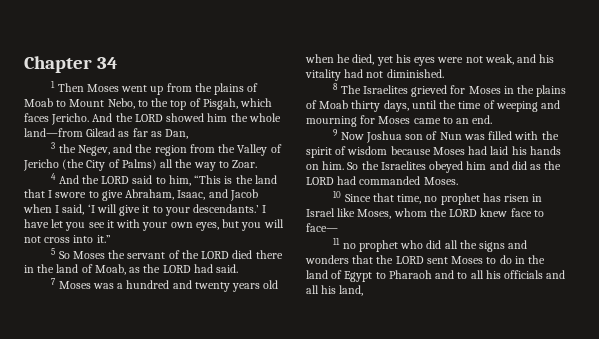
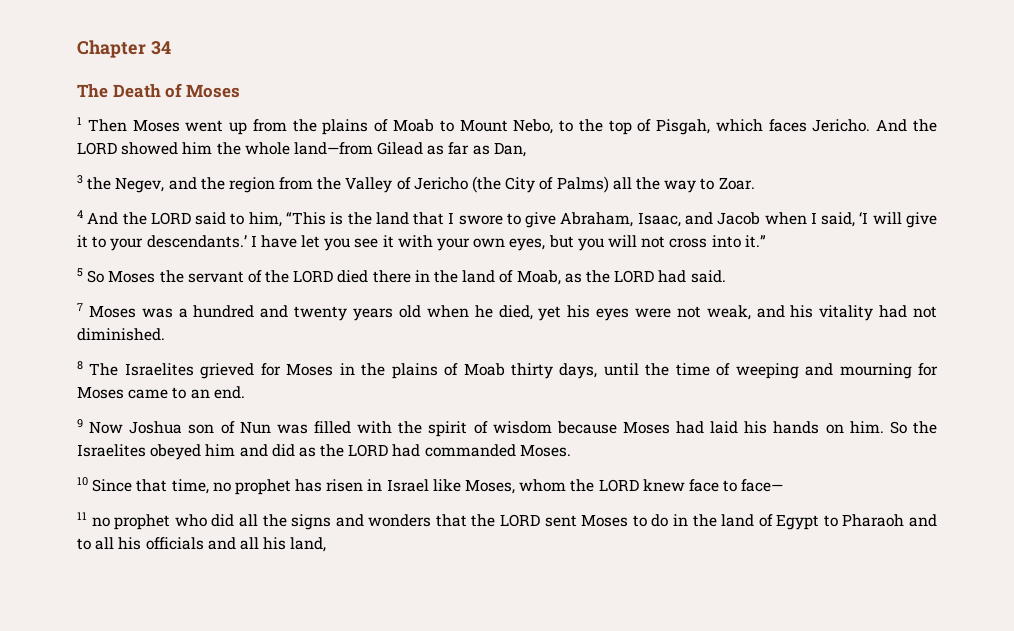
(118, 63) none -> [77,83,240,98] // The Death of Moses

